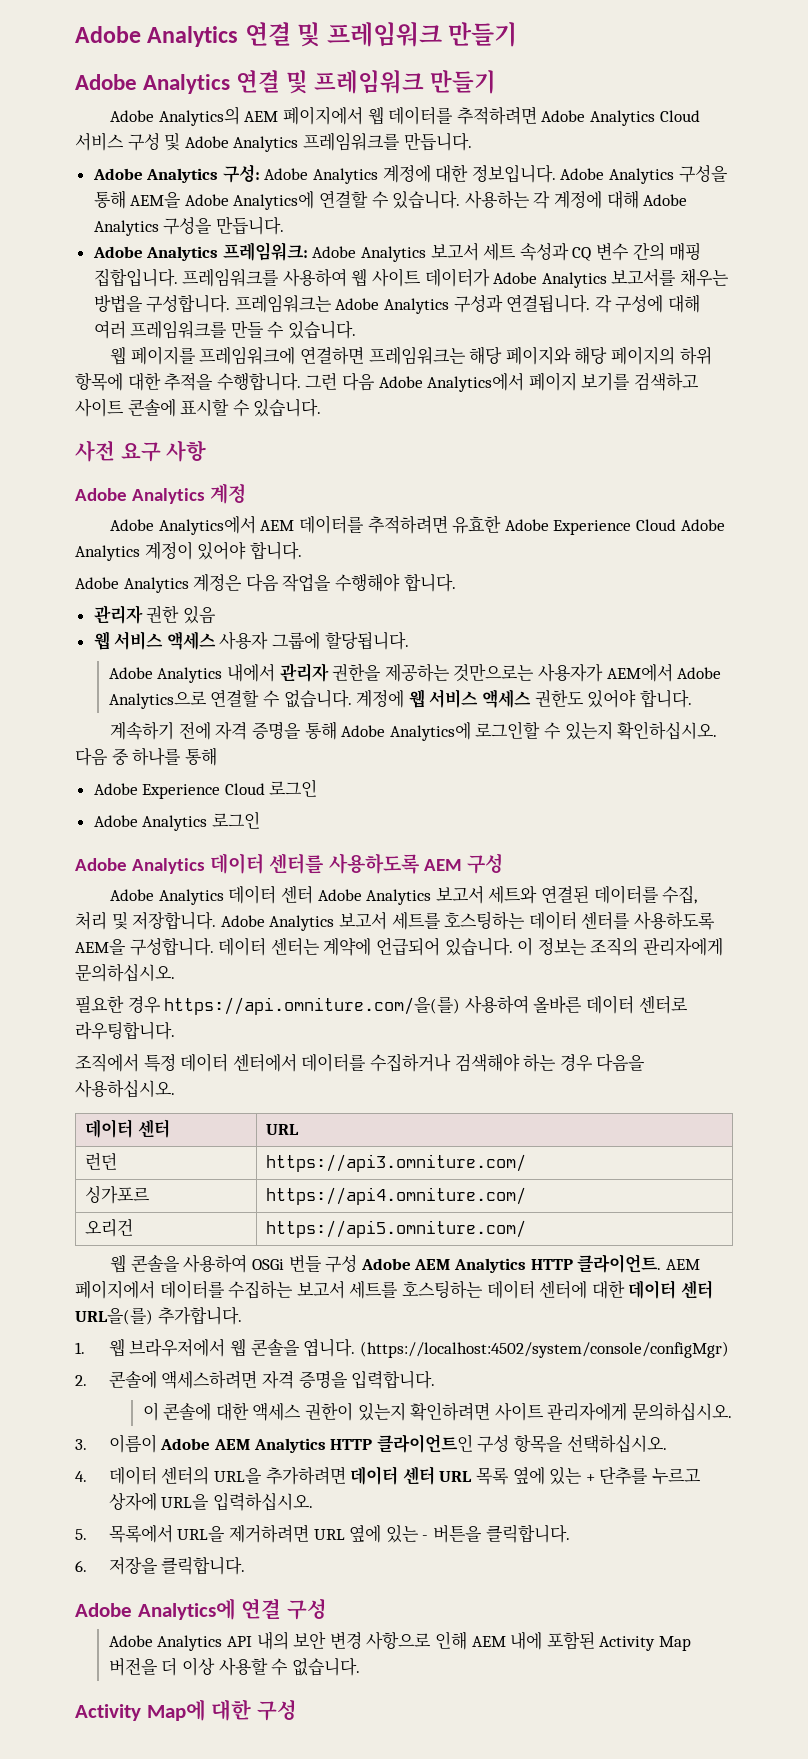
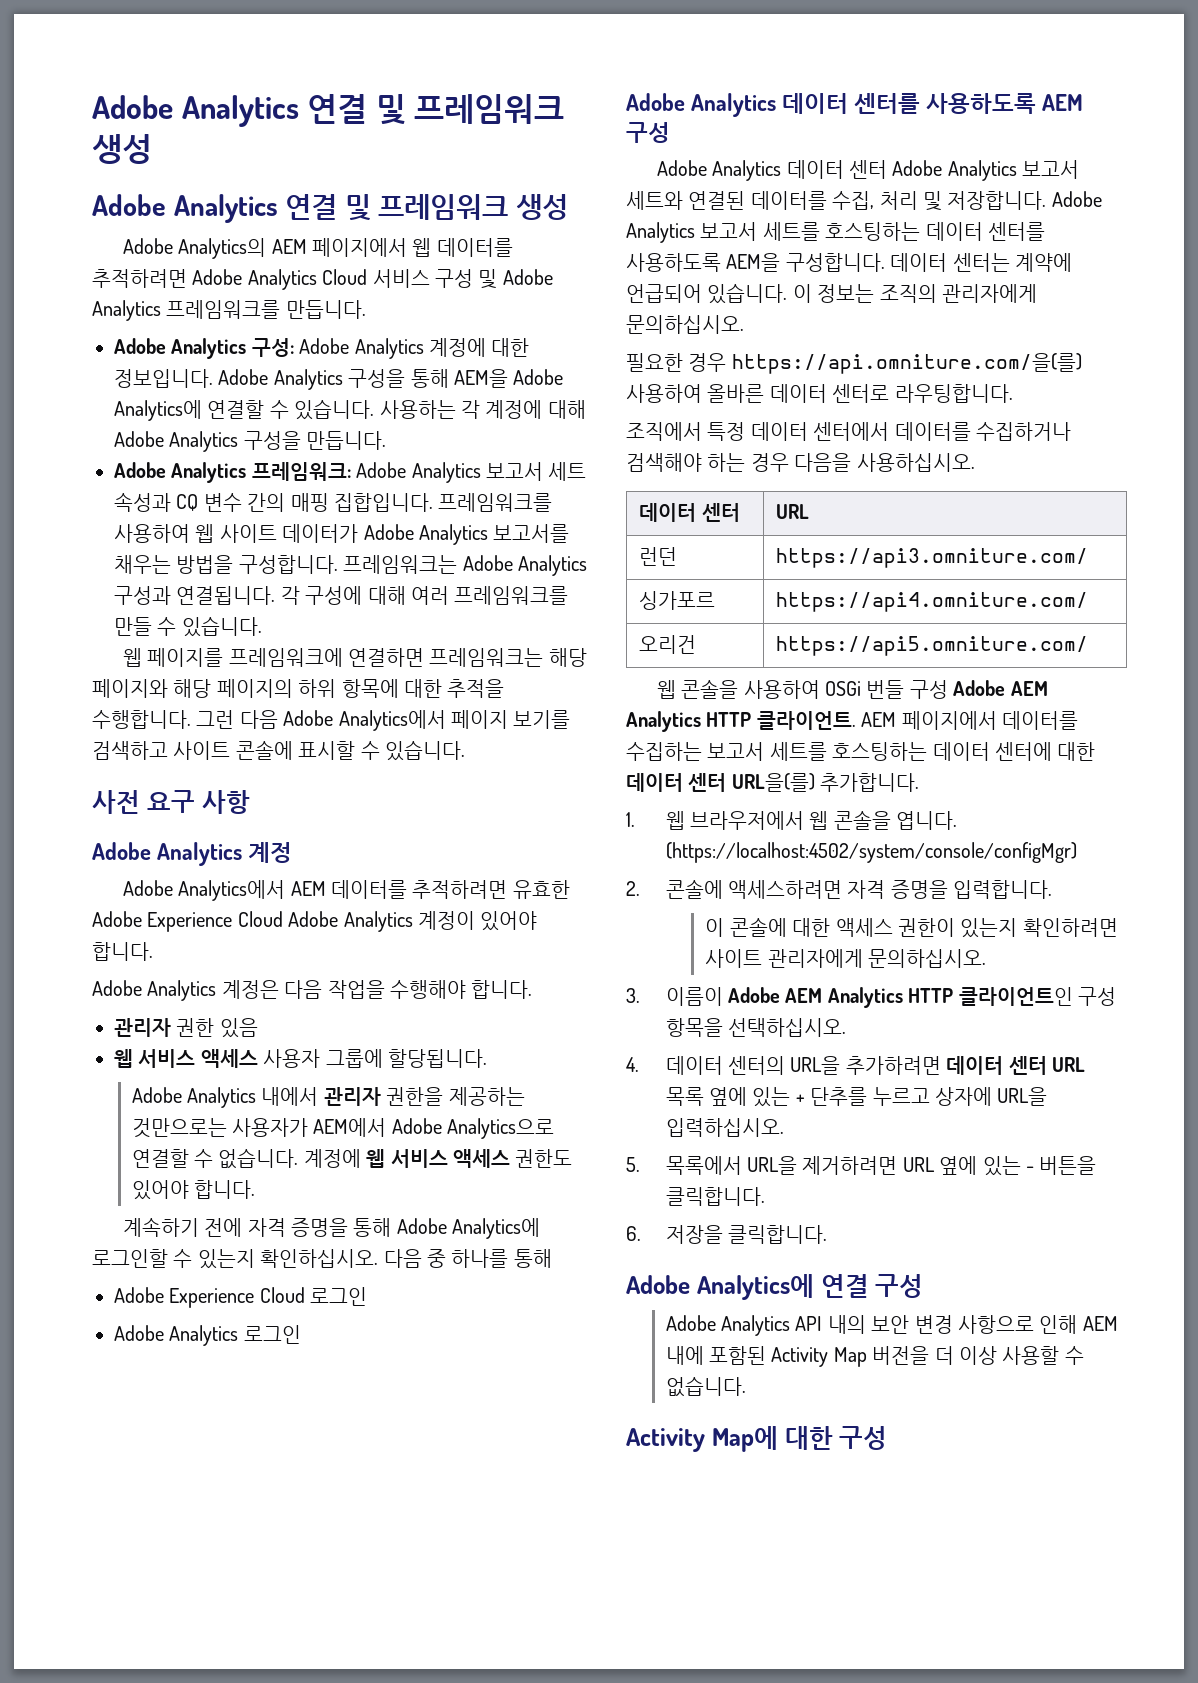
[75,22,518,47] [75,70,497,94] Adobe Analytics 연결 및 프레임워크 만들기 // Adobe Analytics 연결 및 프레임워크 만들기 -> [92,94,565,127] [92,134,152,164] [92,194,568,223] Adobe Analytics 연결 및 프레임워크 생성 // Adobe Analytics 연결 및 프레임워크 생성

